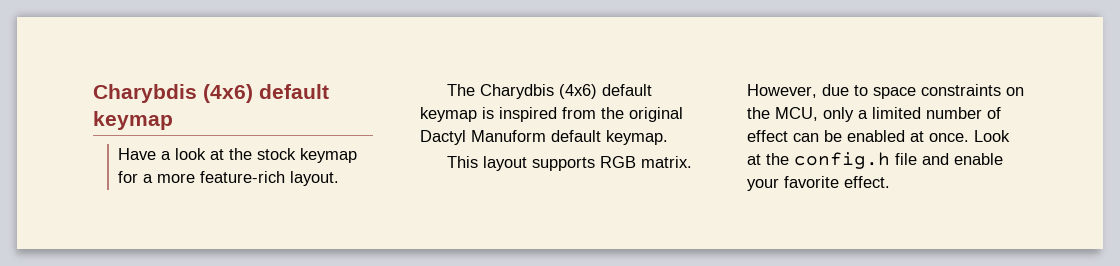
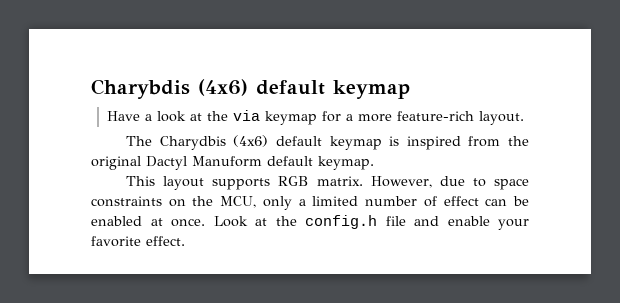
[257,148,297,160] stock -> [233,110,261,121] via

